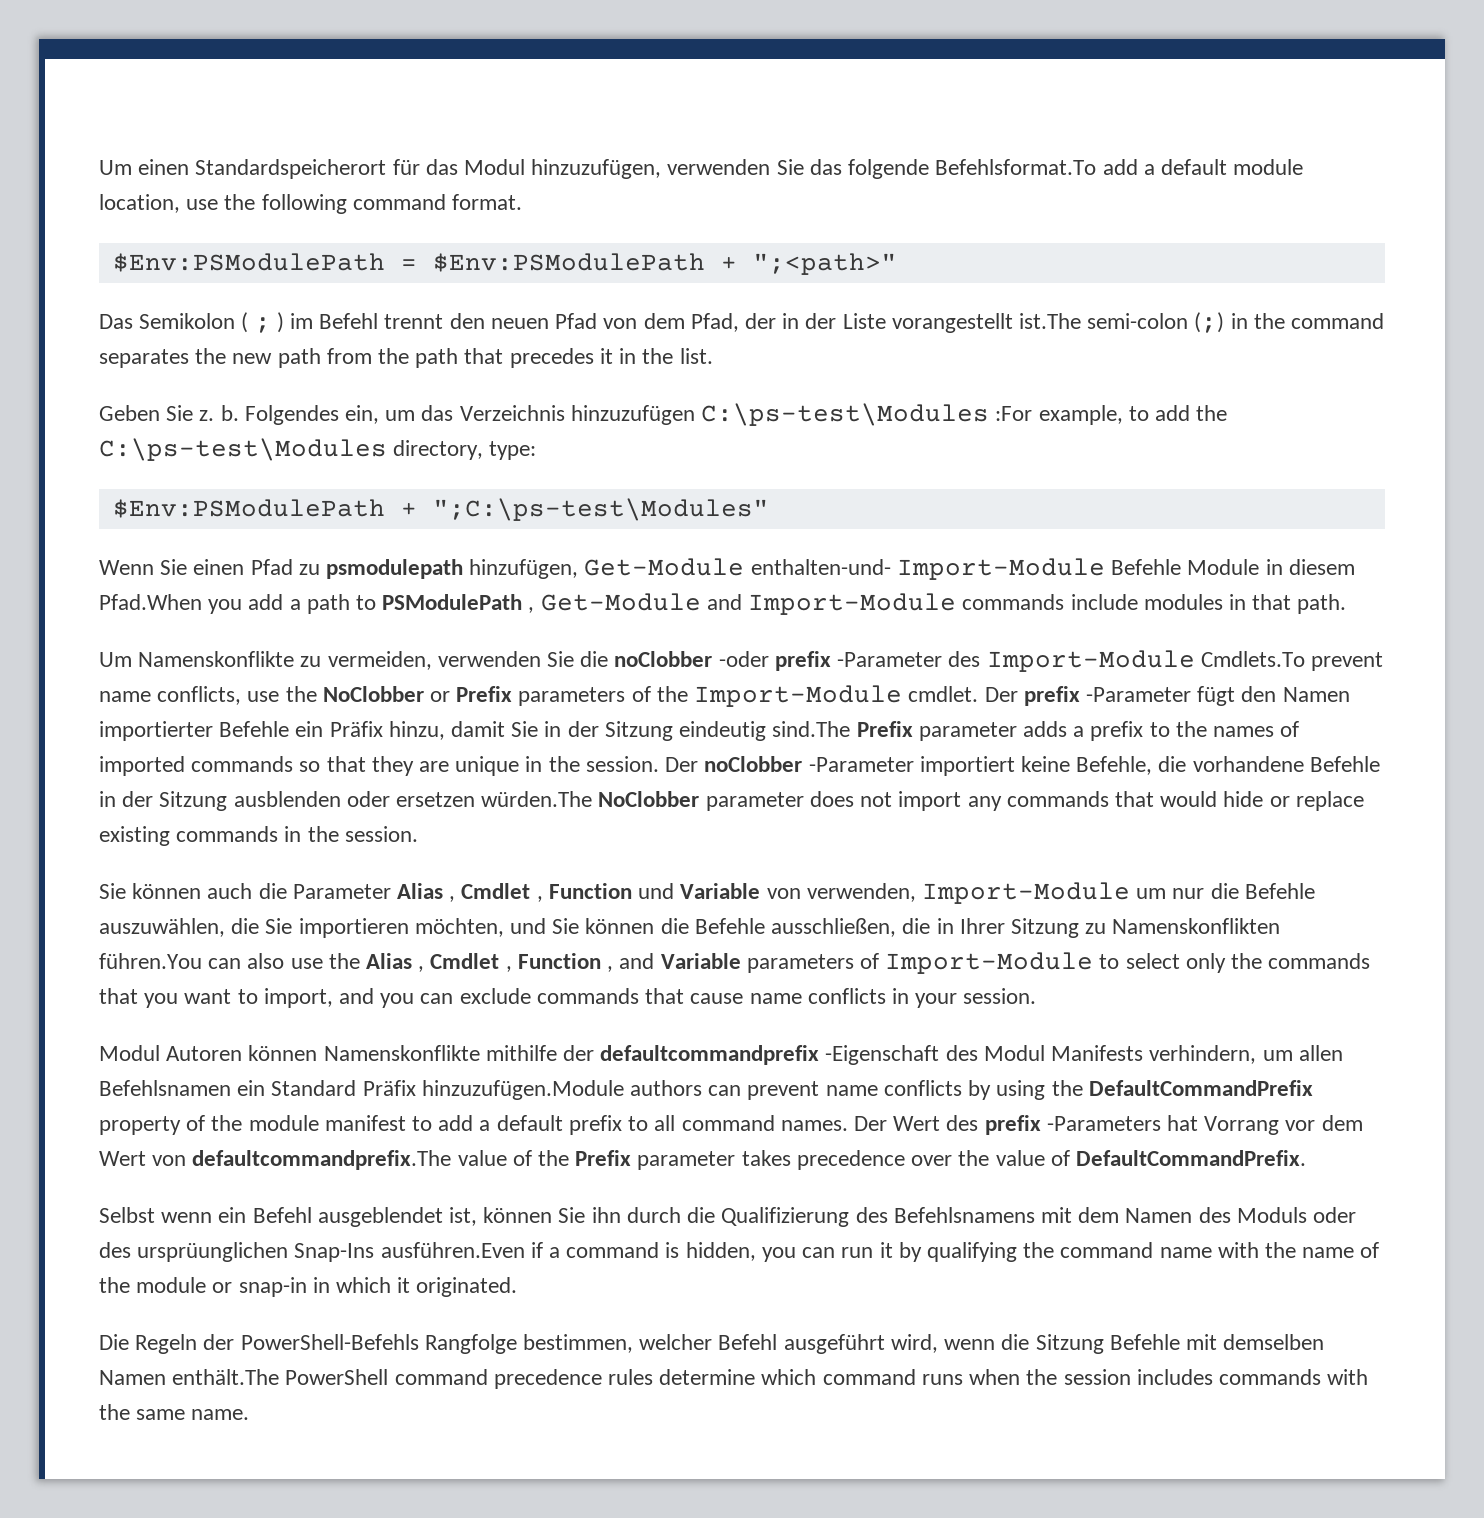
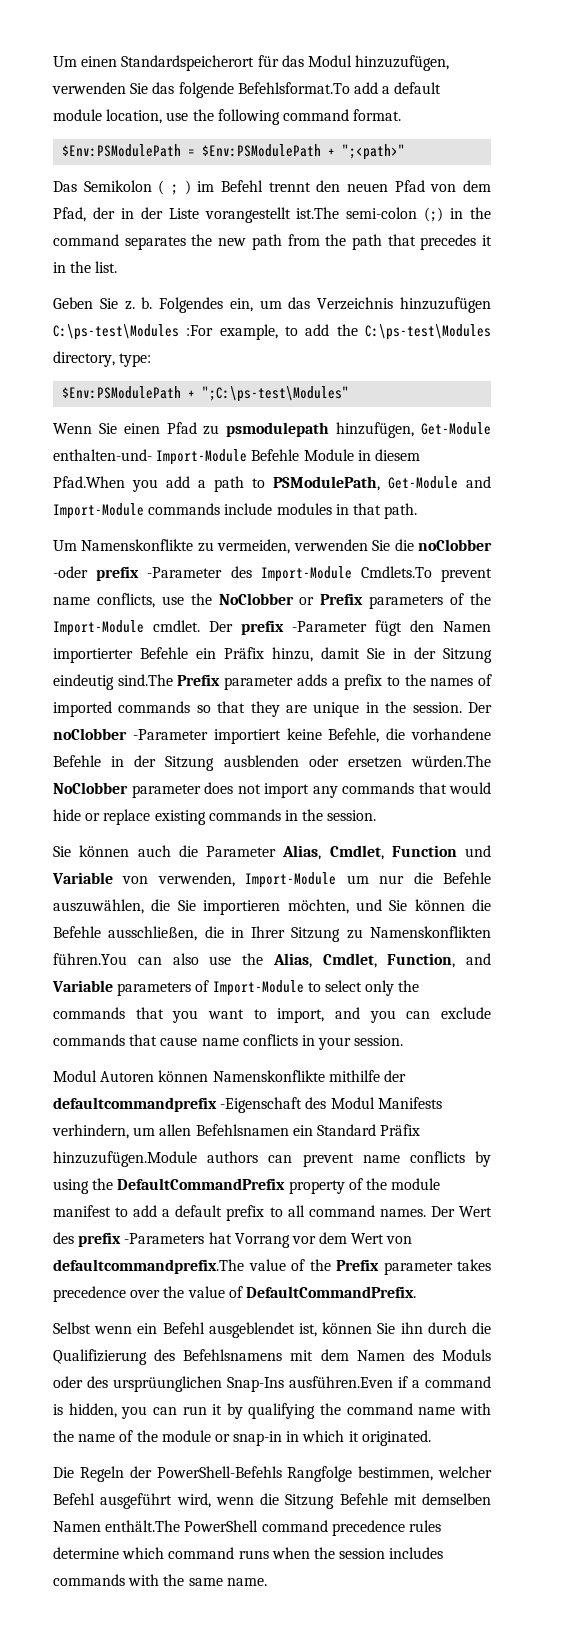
[382,594,535,613] PSModulePath , -> [273,476,380,491] PSModulePath,
[397,883,543,902] Alias , Cmdlet , -> [282,845,384,860] Alias, Cmdlet,
[366,953,614,972] Alias , Cmdlet , Function , -> [272,953,456,968] Alias, Cmdlet, Function,

